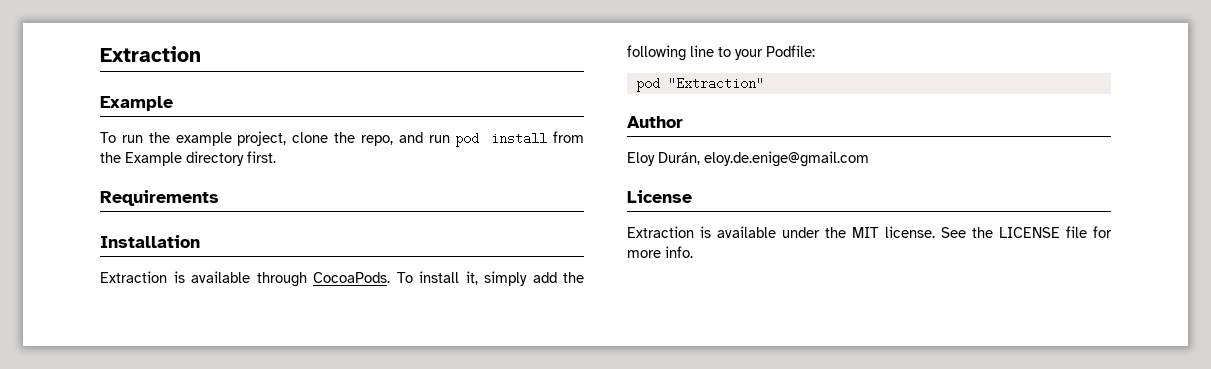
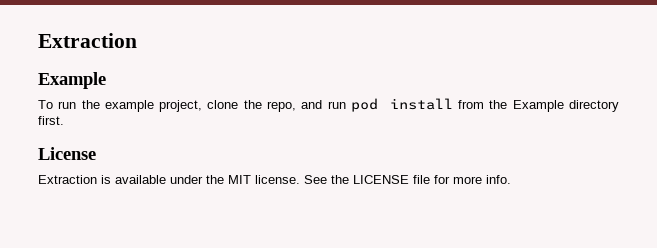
[100,190,219,206] [100,235,200,248] [100,271,584,287] [627,45,815,61] [635,77,764,92] [627,116,683,128] [627,151,869,167] // Requirements // Installation // Extraction is available through CocoaPods. To install it, simply add the following line to your Podfile: // pod "Extraction" // Author // Eloy Durán, eloy.de.enige@gmail.com -> (64, 120) none

